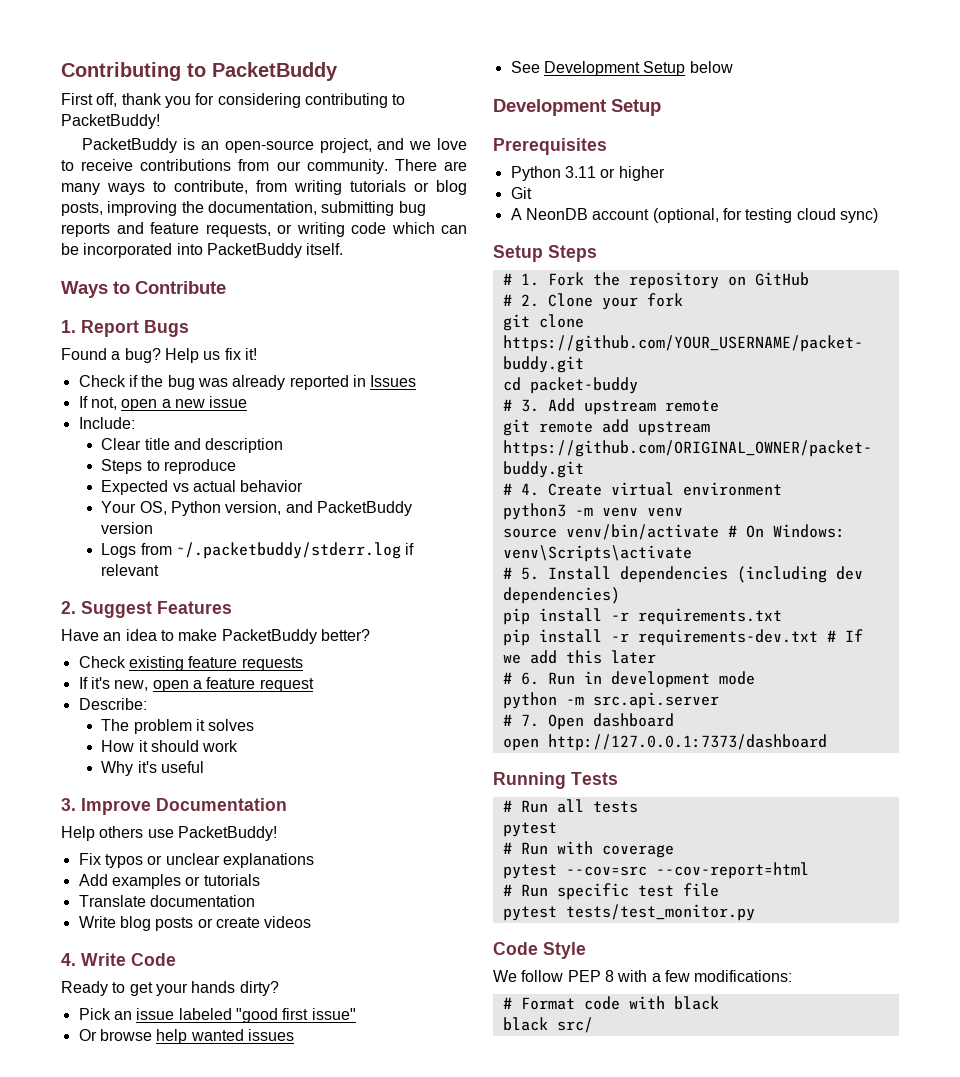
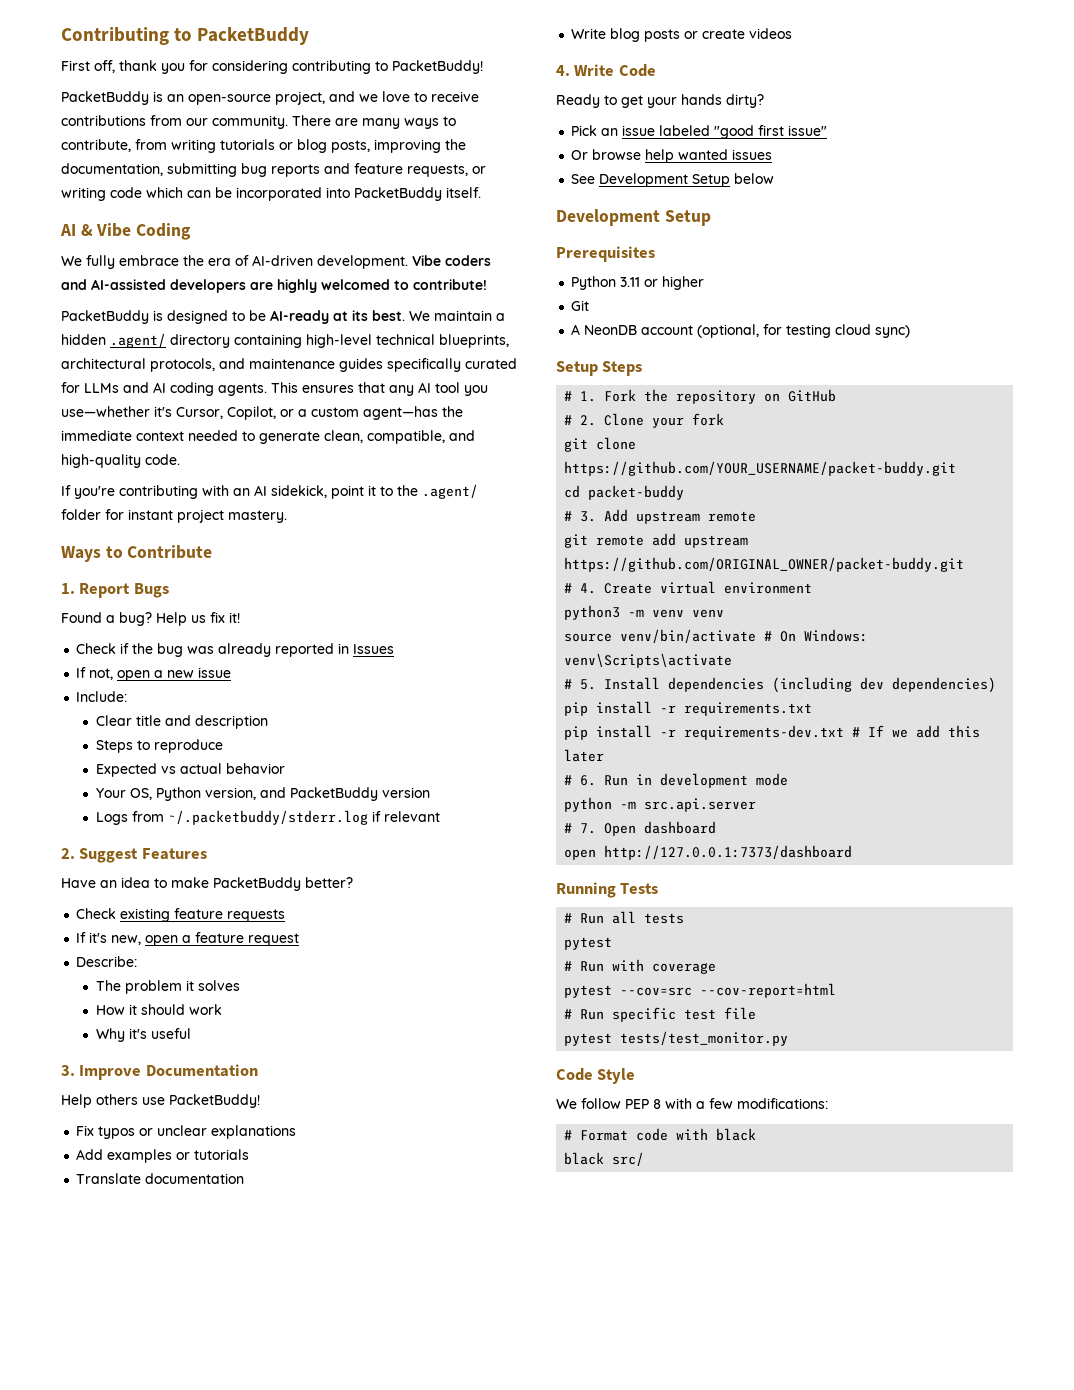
(344, 249) none -> [60,223,192,240] [61,255,491,269] [61,279,487,293] [61,310,505,324] [61,333,509,348] [61,358,517,372] [61,382,488,396] [61,406,463,420] [61,430,475,444] [61,454,180,468] [61,484,478,499] [61,509,287,523] // AI & Vibe Coding // We fully embrace the era of AI-driven development. Vibe coders and AI-assisted developers are highly welcomed to contribute! // PacketBuddy is designed to be AI-ready at its best. We maintain a hidden .agent/ directory containing high-level technical blueprints, architectural protocols, and maintenance guides specifically curated for LLMs and AI coding agents. This ensures that any AI tool you use—whether it's Cursor, Copilot, or a custom agent—has the immediate context needed to generate clean, compatible, and high-quality code. // If you're contributing with an AI sidekick, point it to the .agent/ folder for instant project mastery.

